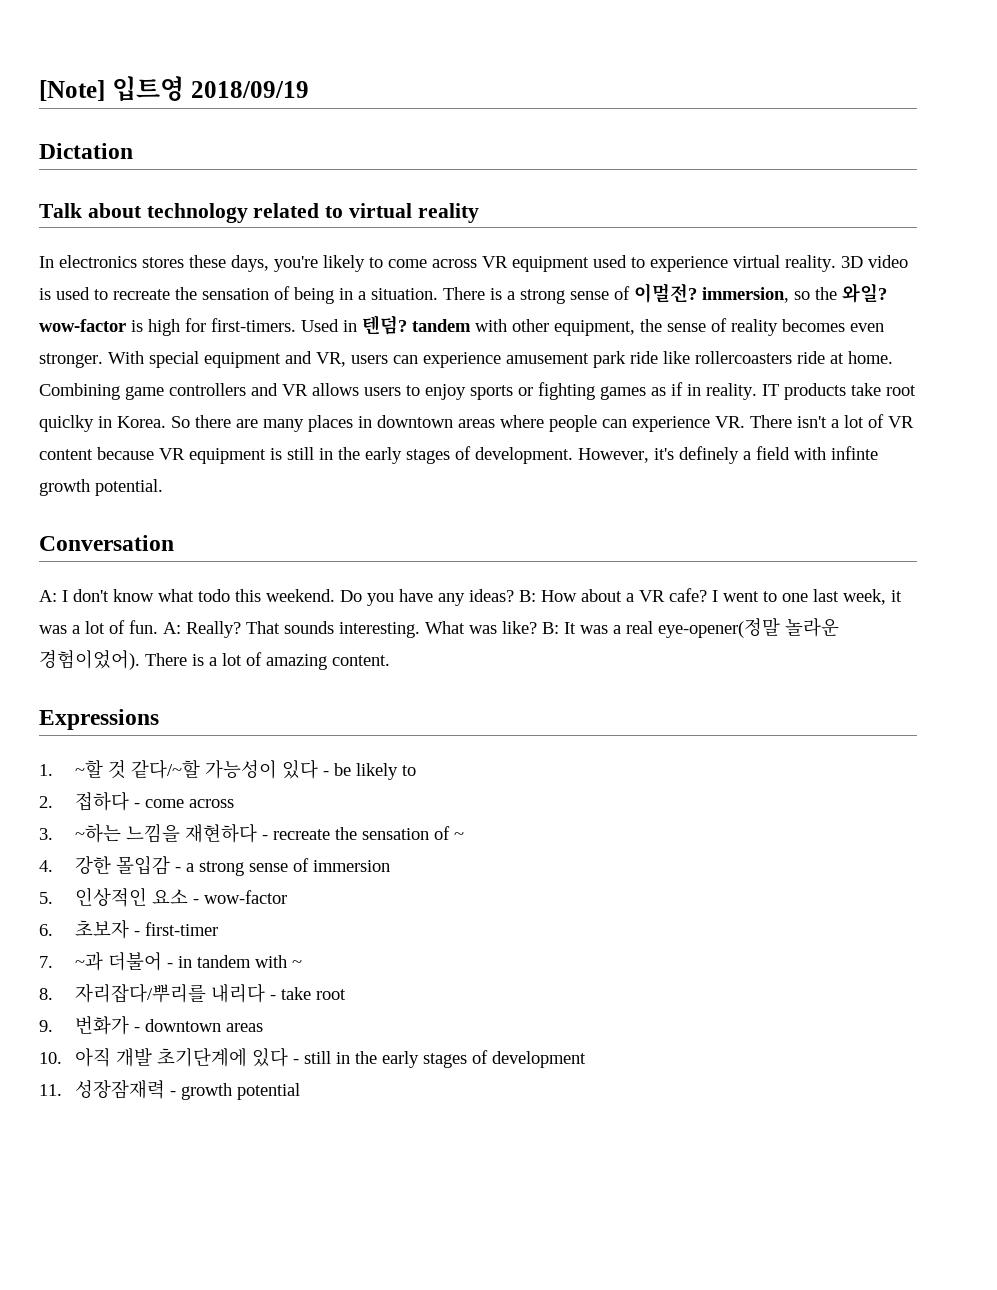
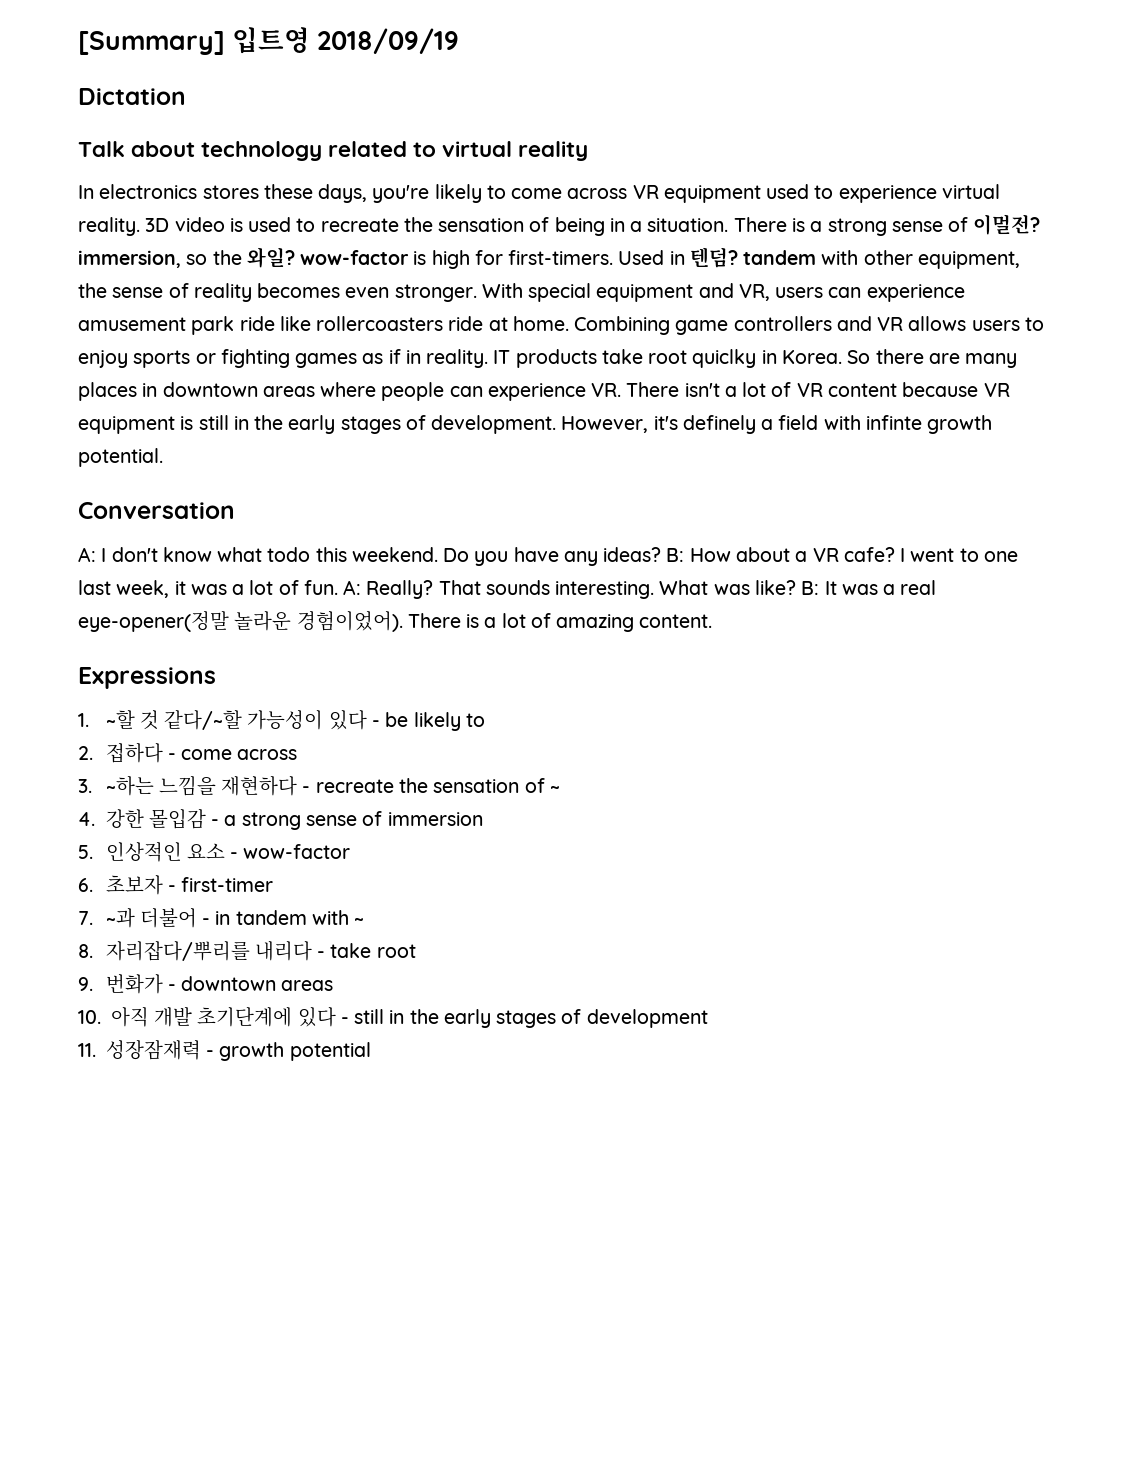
[39,80,105,101] [Note] -> [78,31,225,55] [Summary]

